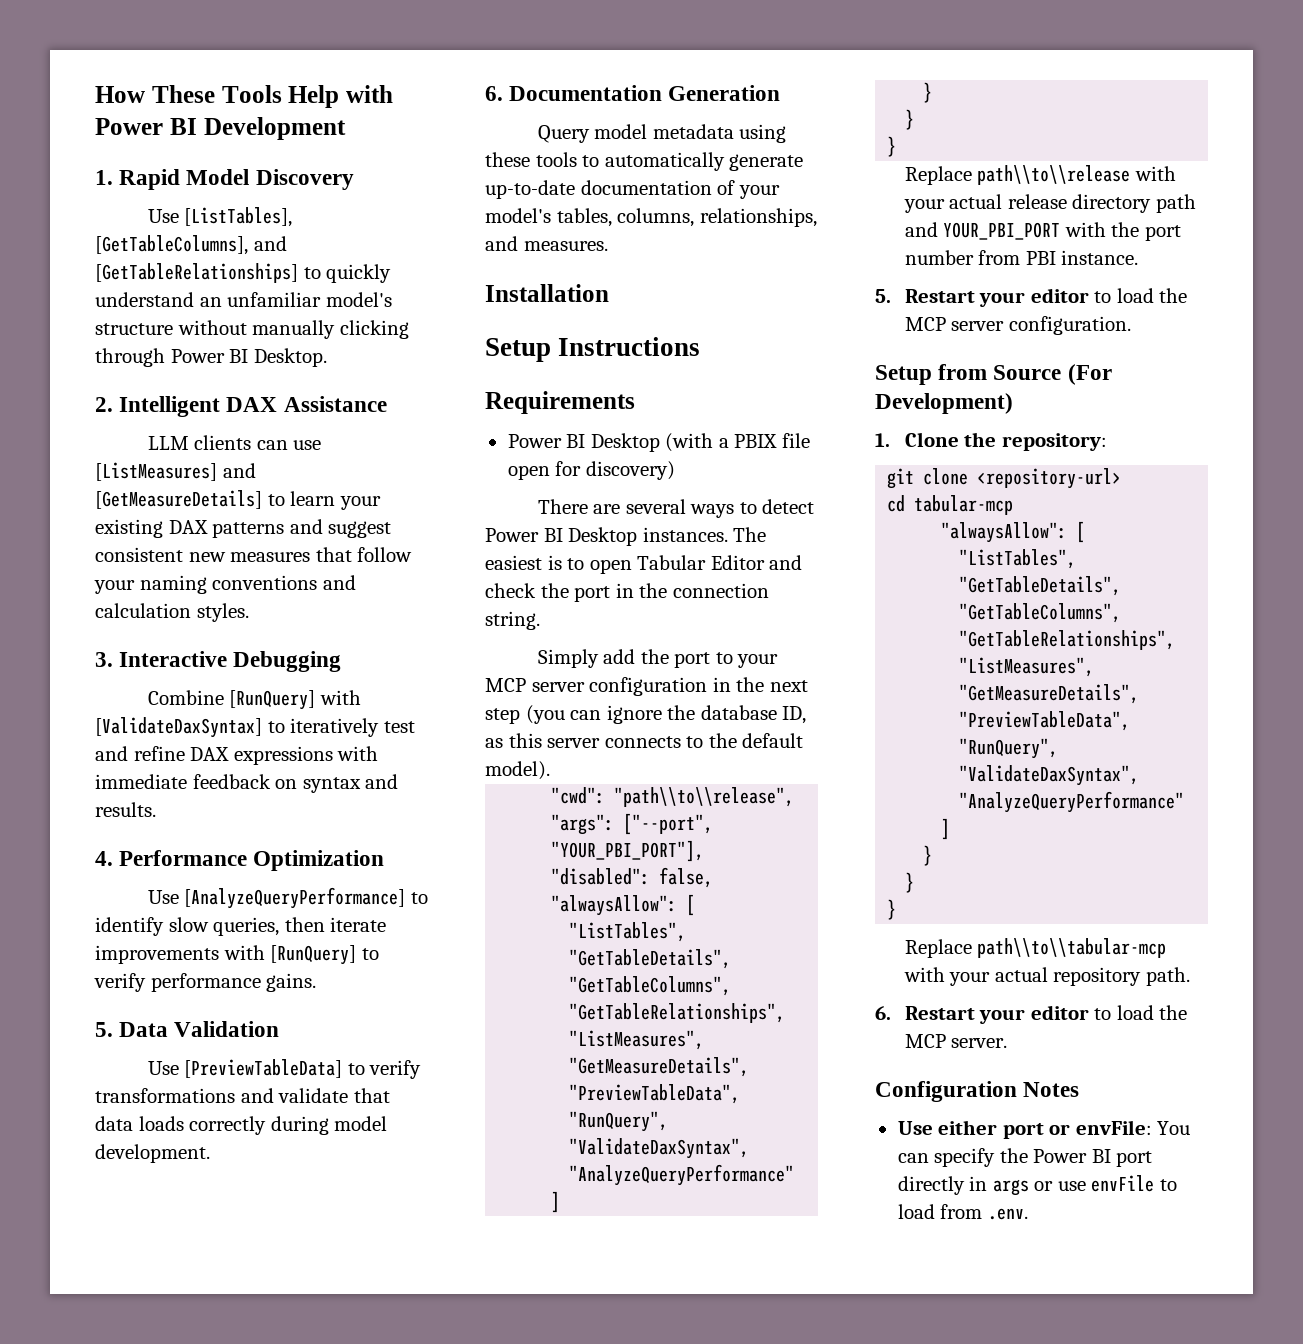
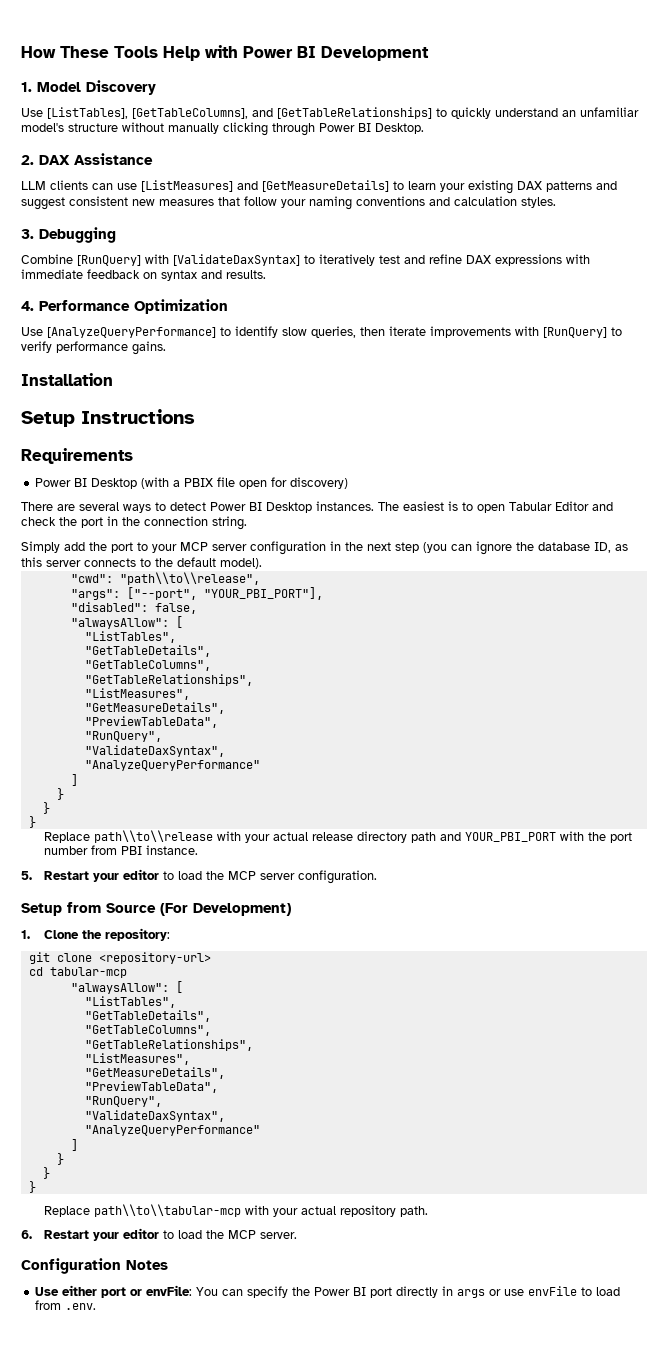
[119,169,181,190] Rapid -> (32, 87) none
[119,396,221,417] Intelligent -> (34, 160) none
[119,651,228,667] Interactive -> (34, 234) none
[95,1021,280,1037] [147,1059,422,1079] [95,1088,390,1103] [95,1116,388,1135] [95,1144,210,1163] [485,85,781,101] [537,124,787,143] [485,152,804,171] [485,180,780,199] [485,208,817,227] [485,236,608,251] // 5. Data Validation // Use [PreviewTableData] to verify transformations and validate that data loads correctly during model development. // 6. Documentation Generation // Query model metadata using these tools to automatically generate up-to-date documentation of your model's tables, columns, relationships, and measures. -> (166, 348) none

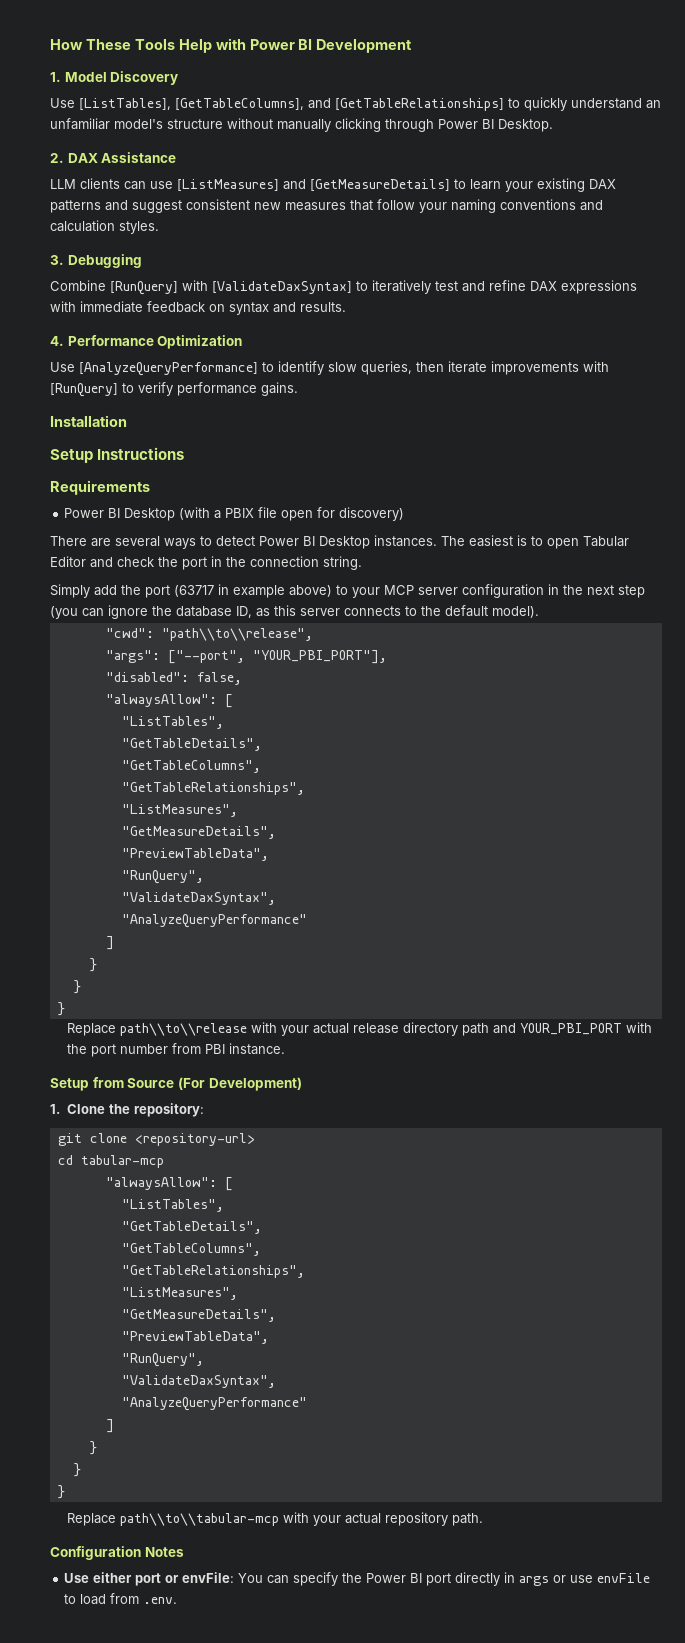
(133, 547) none -> [174,584,332,598] (63717 in example above)
[21,869,377,884] // 5. Restart your editor to load the MCP server configuration. -> (286, 1049) none
[21,1228,297,1241] // 6. Restart your editor to load the MCP server. -> (484, 1519) none

